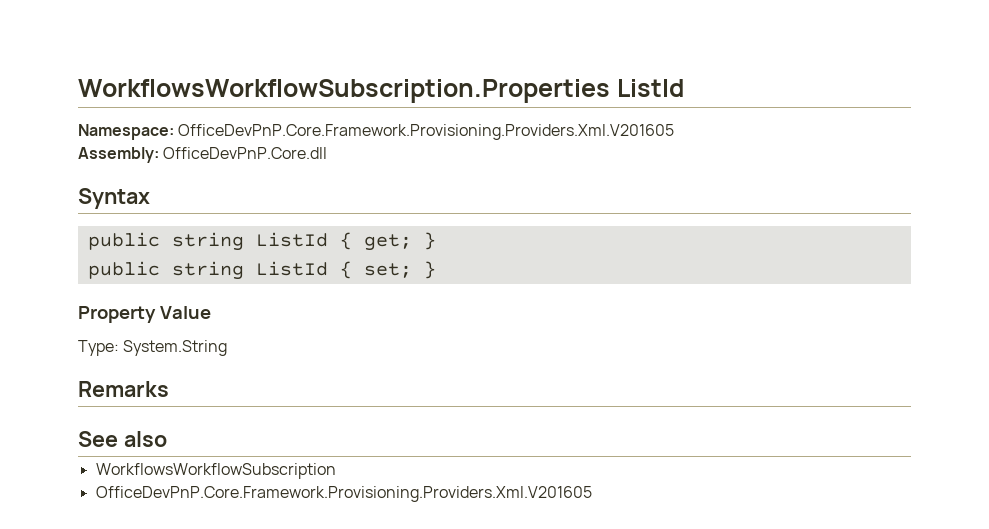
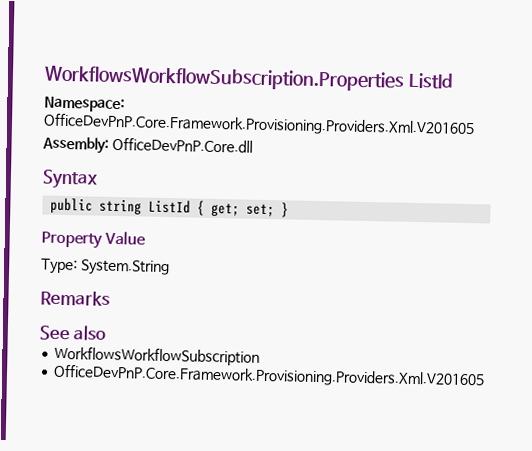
[423,232,436,250] [87,261,352,280] } // public string ListId { -> (241, 209) none

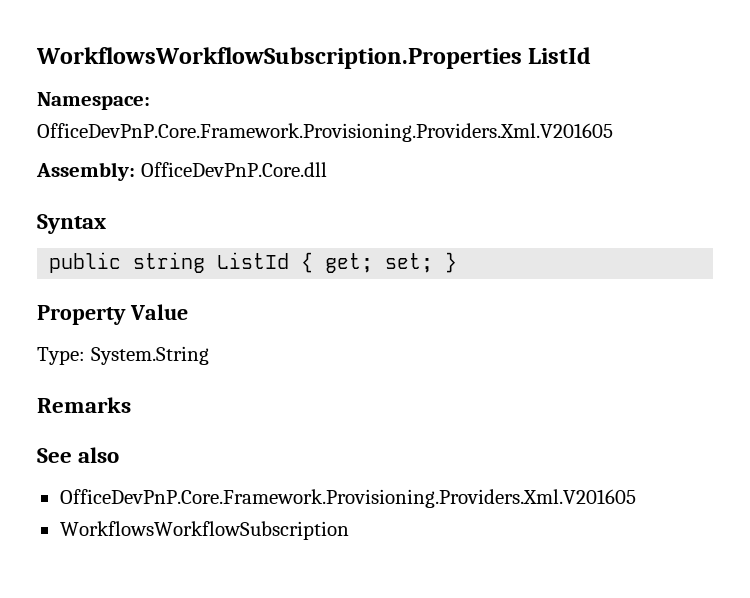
(107, 333) none -> [59,489,636,508] // OfficeDevPnP.Core.Framework.Provisioning.Providers.Xml.V201605
[53,363,486,389] // OfficeDevPnP.Core.Framework.Provisioning.Providers.Xml.V201605 -> (349, 530) none

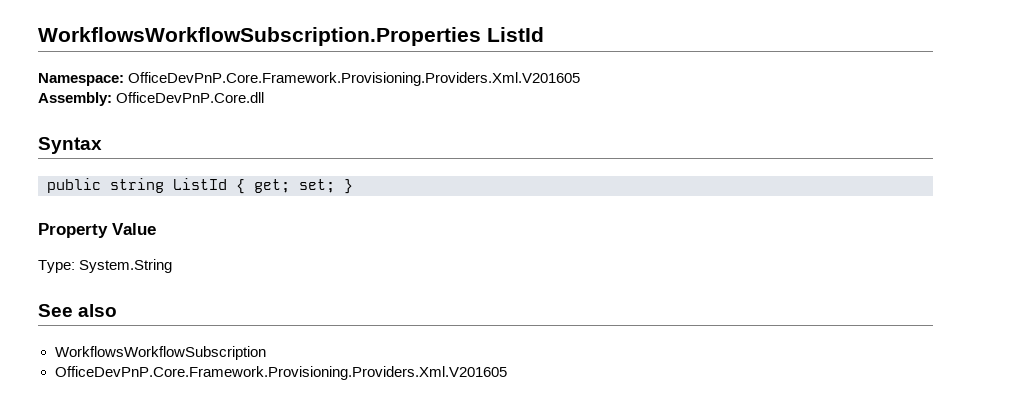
[37,397,131,413] // Remarks -> (173, 266) none
[59,489,636,508] [59,521,349,540] // OfficeDevPnP.Core.Framework.Provisioning.Providers.Xml.V201605 // WorkflowsWorkflowSubscription -> [54,346,266,360] [54,366,507,380] // WorkflowsWorkflowSubscription // OfficeDevPnP.Core.Framework.Provisioning.Providers.Xml.V201605

